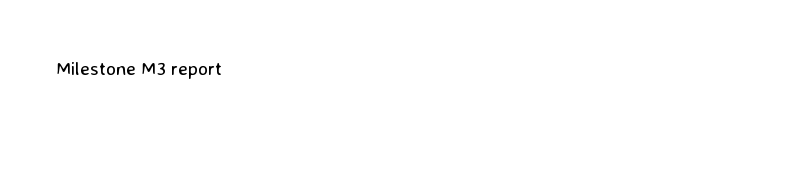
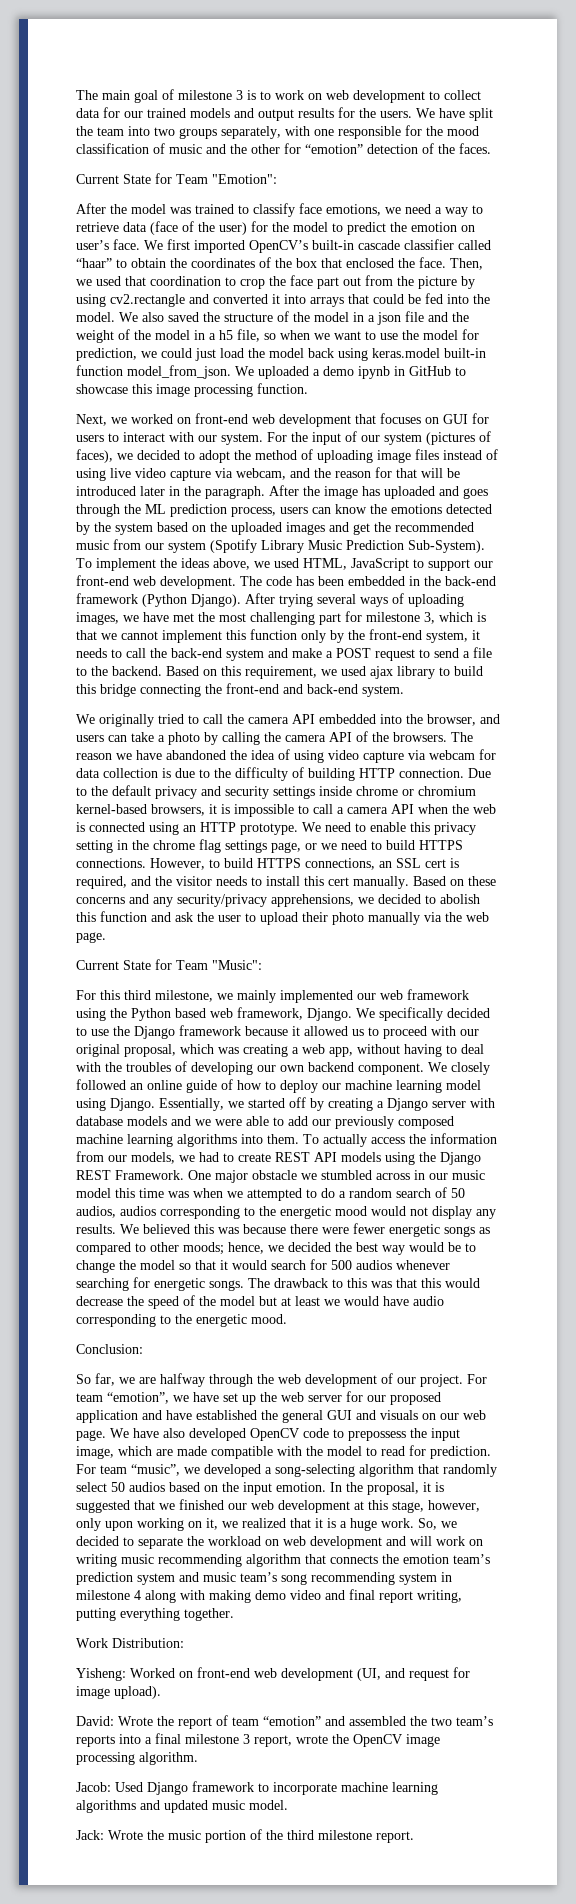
[56,62,223,79] Milestone M3 report -> [76,89,481,103] [76,107,493,121] [76,125,479,139] [76,143,491,154] [76,173,277,184] [76,203,483,217] [76,221,475,235] [76,239,491,253] [76,257,483,270] [76,275,475,289] [76,293,490,307] [76,311,469,325] [76,329,479,343] [76,348,486,361] [76,365,466,379] [76,383,308,397] [76,413,489,427] [76,431,491,445] [76,449,498,463] [76,467,460,481] [76,485,488,499] [76,504,492,517] [76,522,474,535] [76,539,485,553] [76,558,493,571] [76,575,496,589] [76,593,464,607] [76,611,486,625] [76,629,480,643] [76,647,492,661] [76,666,483,679] [76,683,404,697] [76,714,500,727] [76,731,473,745] [76,749,496,763] [76,767,491,781] [76,785,476,799] [76,804,496,817] [76,822,476,835] [76,839,463,853] [76,858,459,870] [76,876,496,889] [76,894,480,907] [76,911,489,925] [76,932,106,943] [76,959,262,970] [76,989,469,1003] [76,1007,490,1021] [76,1025,479,1039] [76,1044,484,1057] [76,1061,490,1075] [76,1079,481,1093] [76,1097,495,1111] [76,1116,454,1129] [76,1133,497,1147] [76,1151,481,1165] [76,1170,485,1183] [76,1187,465,1201] [76,1206,496,1219] [76,1223,490,1237] [76,1242,476,1255] [76,1259,450,1273] [76,1277,480,1291] [76,1295,444,1309] [76,1314,287,1327] [76,1344,143,1354] [76,1373,487,1387] [76,1391,441,1405] [76,1410,486,1423] [76,1428,460,1441] [76,1445,491,1459] [76,1464,497,1477] [76,1482,444,1495] [76,1499,480,1513] [76,1518,457,1531] [76,1536,483,1549] [76,1554,490,1567] [76,1572,452,1585] [76,1589,462,1603] [76,1608,234,1621] [76,1638,184,1648] [76,1667,470,1681] [76,1686,161,1699] [76,1715,493,1729] [76,1733,440,1747] [76,1752,198,1765] [76,1781,438,1795] [76,1800,288,1813] [76,1829,414,1843] The main goal of milestone 3 is to work on web development to collect data for our trained models and output results for the users. We have split the team into two groups separately, with one responsible for the mood classification of music and the other for “emotion” detection of the faces. // Current State for Team "Emotion": // After the model was trained to classify face emotions, we need a way to retrieve data (face of the user) for the model to predict the emotion on user’s face. We first imported OpenCV’s built-in cascade classifier called “haar” to obtain the coordinates of the box that enclosed the face. Then, we used that coordination to crop the face part out from the picture by using cv2.rectangle and converted it into arrays that could be fed into the model. We also saved the structure of the model in a json file and the weight of the model in a h5 file, so when we want to use the model for prediction, we could just load the model back using keras.model built-in function model_from_json. We uploaded a demo ipynb in GitHub to showcase this image processing function. // Next, we worked on front-end web development that focuses on GUI for users to interact with our system. For the input of our system (pictures of faces), we decided to adopt the method of uploading image files instead of using live video capture via webcam, and the reason for that will be introduced later in the paragraph. After the image has uploaded and goes through the ML prediction process, users can know the emotions detected by the system based on the uploaded images and get the recommended music from our system (Spotify Library Music Prediction Sub-System). To implement the ideas above, we used HTML, JavaScript to support our front-end web development. The code has been embedded in the back-end framework (Python Django). After trying several ways of uploading images, we have met the most challenging part for milestone 3, which is that we cannot implement this function only by the front-end system, it needs to call the back-end system and make a POST request to send a file to the backend. Based on this requirement, we used ajax library to build this bridge connecting the front-end and back-end system. // We originally tried to call the camera API embedded into the browser, and users can take a photo by calling the camera API of the browsers. The reason we have abandoned the idea of using video capture via webcam for data collection is due to the difficulty of building HTTP connection. Due to the default privacy and security settings inside chrome or chromium kernel-based browsers, it is impossible to call a camera API when the web is connected using an HTTP prototype. We need to enable this privacy setting in the chrome flag settings page, or we need to build HTTPS connections. However, to build HTTPS connections, an SSL cert is required, and the visitor needs to install this cert manually. Based on these concerns and any security/privacy apprehensions, we decided to abolish this function and ask the user to upload their photo manually via the web page. // Current State for Team "Music": // For this third milestone, we mainly implemented our web framework using the Python based web framework, Django. We specifically decided to use the Django framework because it allowed us to proceed with our original proposal, which was creating a web app, without having to deal with the troubles of developing our own backend component. We closely followed an online guide of how to deploy our machine learning model using Django. Essentially, we started off by creating a Django server with database models and we were able to add our previously composed machine learning algorithms into them. To actually access the information from our models, we had to create REST API models using the Django REST Framework. One major obstacle we stumbled across in our music model this time was when we attempted to do a random search of 50 audios, audios corresponding to the energetic mood would not display any results. We believed this was because there were fewer energetic songs as compared to other moods; hence, we decided the best way would be to change the model so that it would search for 500 audios whenever searching for energetic songs. The drawback to this was that this would decrease the speed of the model but at least we would have audio corresponding to the energetic mood. // Conclusion: // So far, we are halfway through the web development of our project. For team “emotion”, we have set up the web server for our proposed application and have established the general GUI and visuals on our web page. We have also developed OpenCV code to prepossess the input image, which are made compatible with the model to read for prediction. For team “music”, we developed a song-selecting algorithm that randomly select 50 audios based on the input emotion. In the proposal, it is suggested that we finished our web development at this stage, however, only upon working on it, we realized that it is a huge work. So, we decided to separate the workload on web development and will work on writing music recommending algorithm that connects the emotion team’s prediction system and music team’s song recommending system in milestone 4 along with making demo video and final report writing, putting everything together. // Work Distribution: // Yisheng: Worked on front-end web development (UI, and request for image upload). // David: Wrote the report of team “emotion” and assembled the two team’s reports into a final milestone 3 report, wrote the OpenCV image processing algorithm. // Jacob: Used Django framework to incorporate machine learning algorithms and updated music model. // Jack: Wrote the music portion of the third milestone report.

